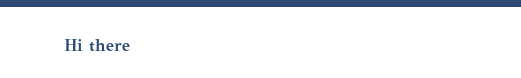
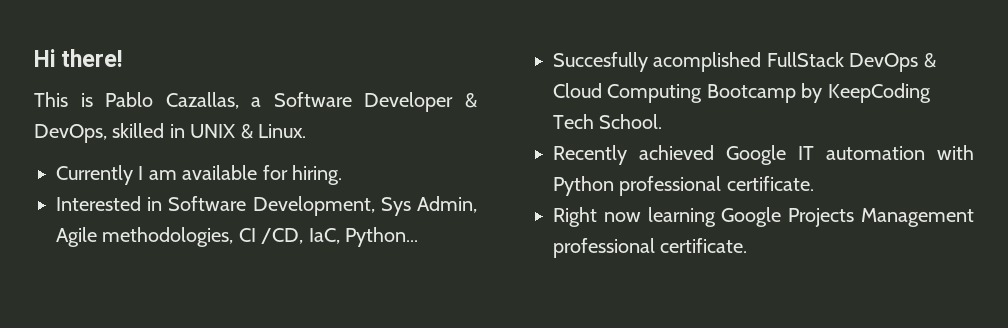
[89,39,130,52] there -> [61,49,123,67] [34,92,477,112] [34,123,306,143] [56,165,342,185] [56,196,477,216] [56,227,418,247] [553,52,936,72] [553,83,931,103] [553,114,663,129] [553,145,974,165] [553,176,814,196] [553,207,974,227] [553,238,748,258] there! // This is Pablo Cazallas, a Software Developer & DevOps, skilled in UNIX & Linux. // Currently I am available for hiring. // Interested in Software Development, Sys Admin, Agile methodologies, CI /CD, IaC, Python... // Succesfully acomplished FullStack DevOps & Cloud Computing Bootcamp by KeepCoding Tech School. // Recently achieved Google IT automation with Python professional certificate. // Right now learning Google Projects Management professional certificate.

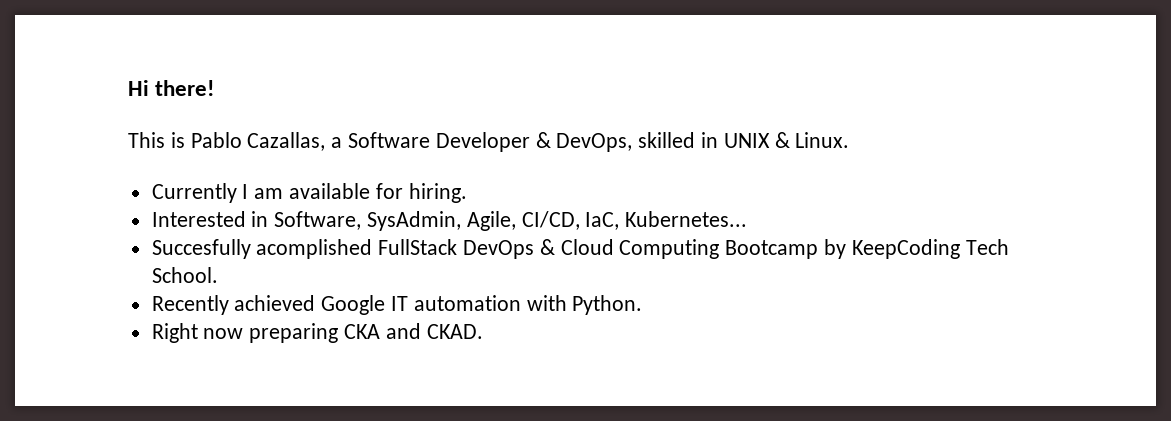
[168,196,477,216] [56,227,418,247] Software Development, Sys Admin, Agile methodologies, CI /CD, IaC, Python... -> [274,211,748,231] Software, SysAdmin, Agile, CI/CD, IaC, Kubernetes...
[553,176,814,196] Python professional certificate. -> [572,295,643,315] Python.
[647,207,974,227] [553,238,748,258] learning Google Projects Management professional certificate. -> [249,323,483,343] preparing CKA and CKAD.

